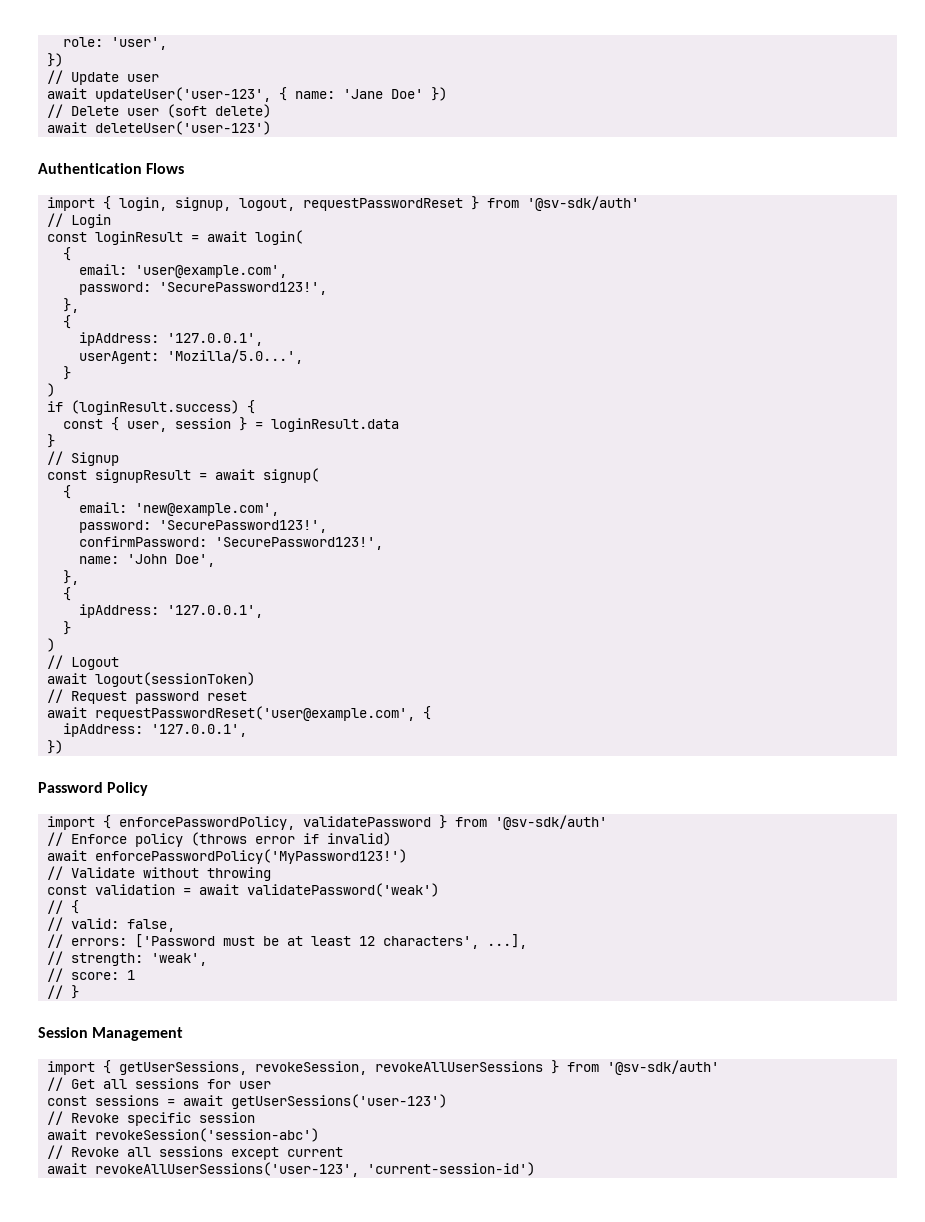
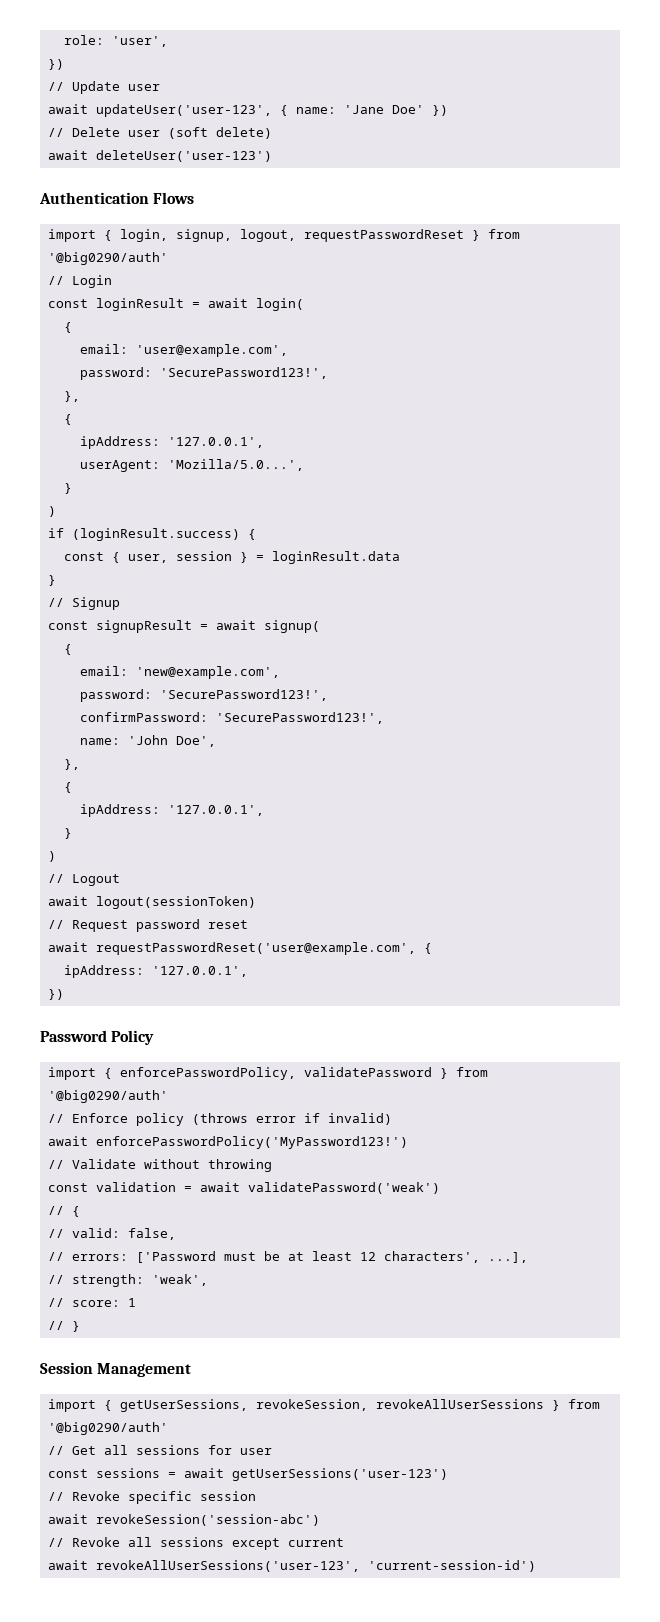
[526,196,639,211] '@sv-sdk/auth' -> [48,252,169,265] '@big0290/auth'
[494,815,607,830] '@sv-sdk/auth' -> [48,1090,169,1103] '@big0290/auth'
[606,1060,719,1075] '@sv-sdk/auth' -> [48,1422,169,1435] '@big0290/auth'

